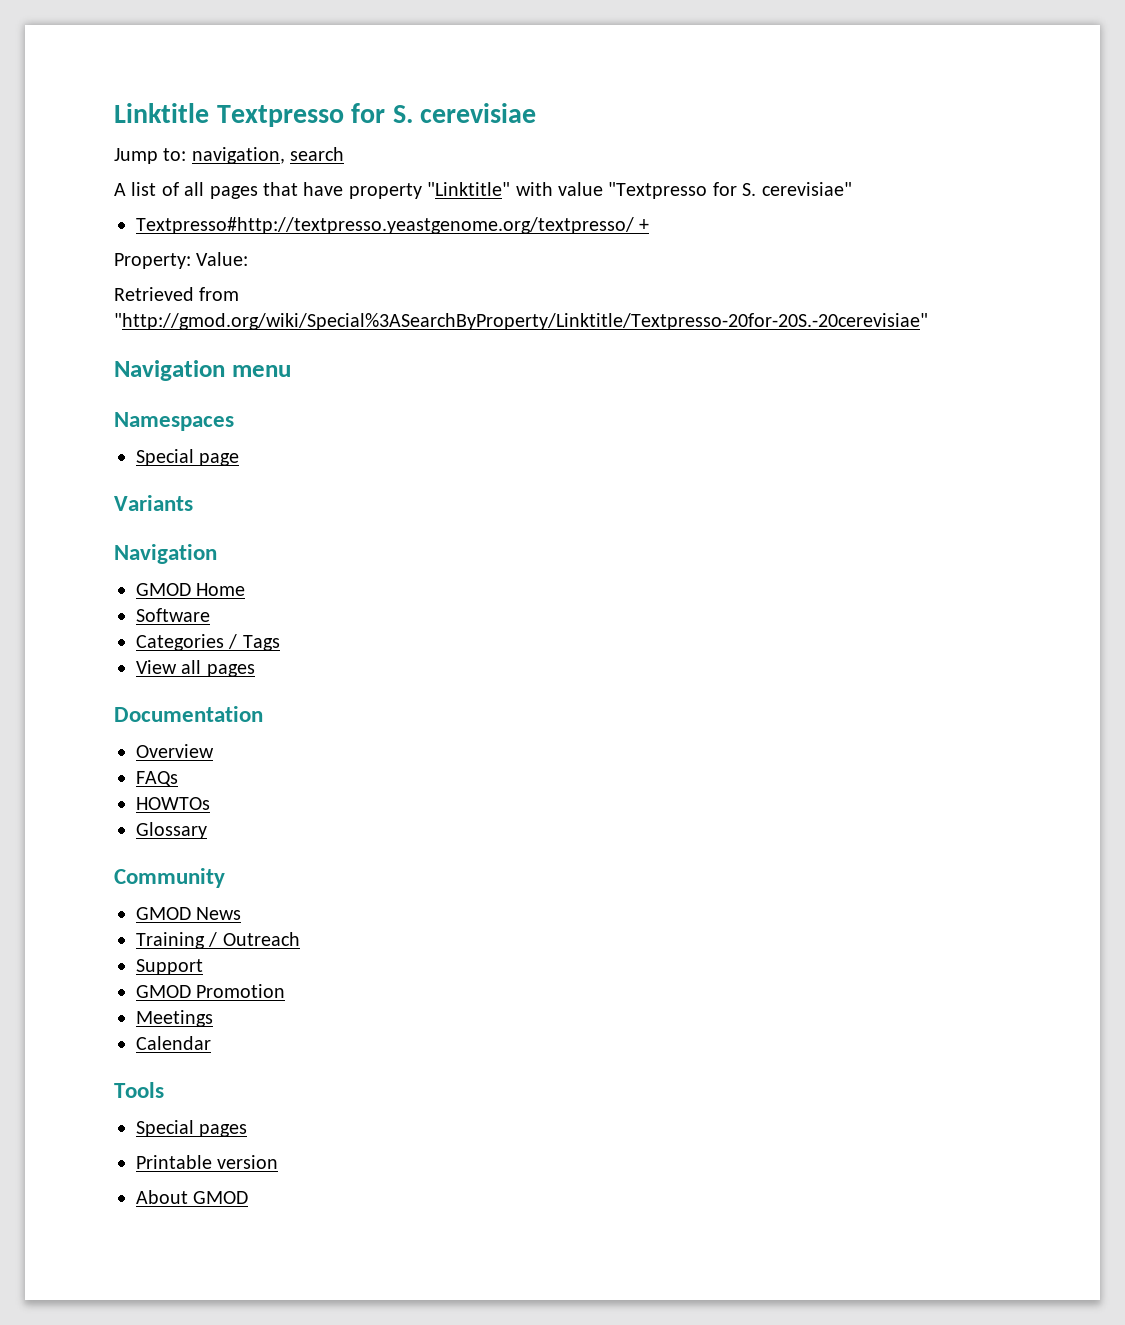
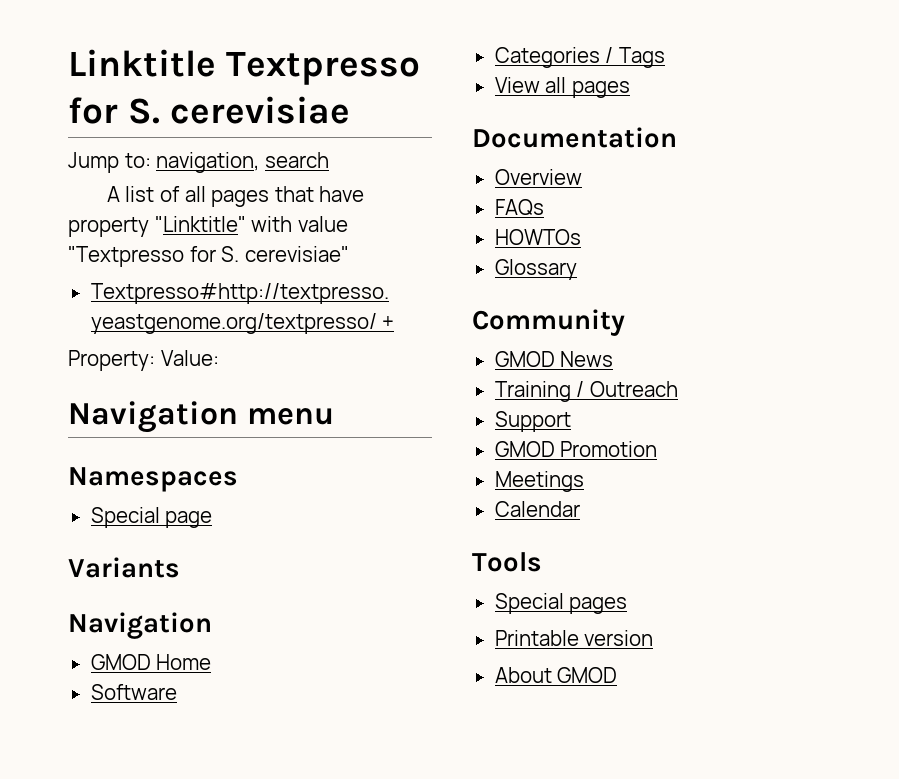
[114,287,240,301] [114,313,928,330] // Retrieved from "http://gmod.org/wiki/Special%3ASearchByProperty/Linktitle/Textpresso-20for-20S.-20cerevisiae" -> (219, 358) none

